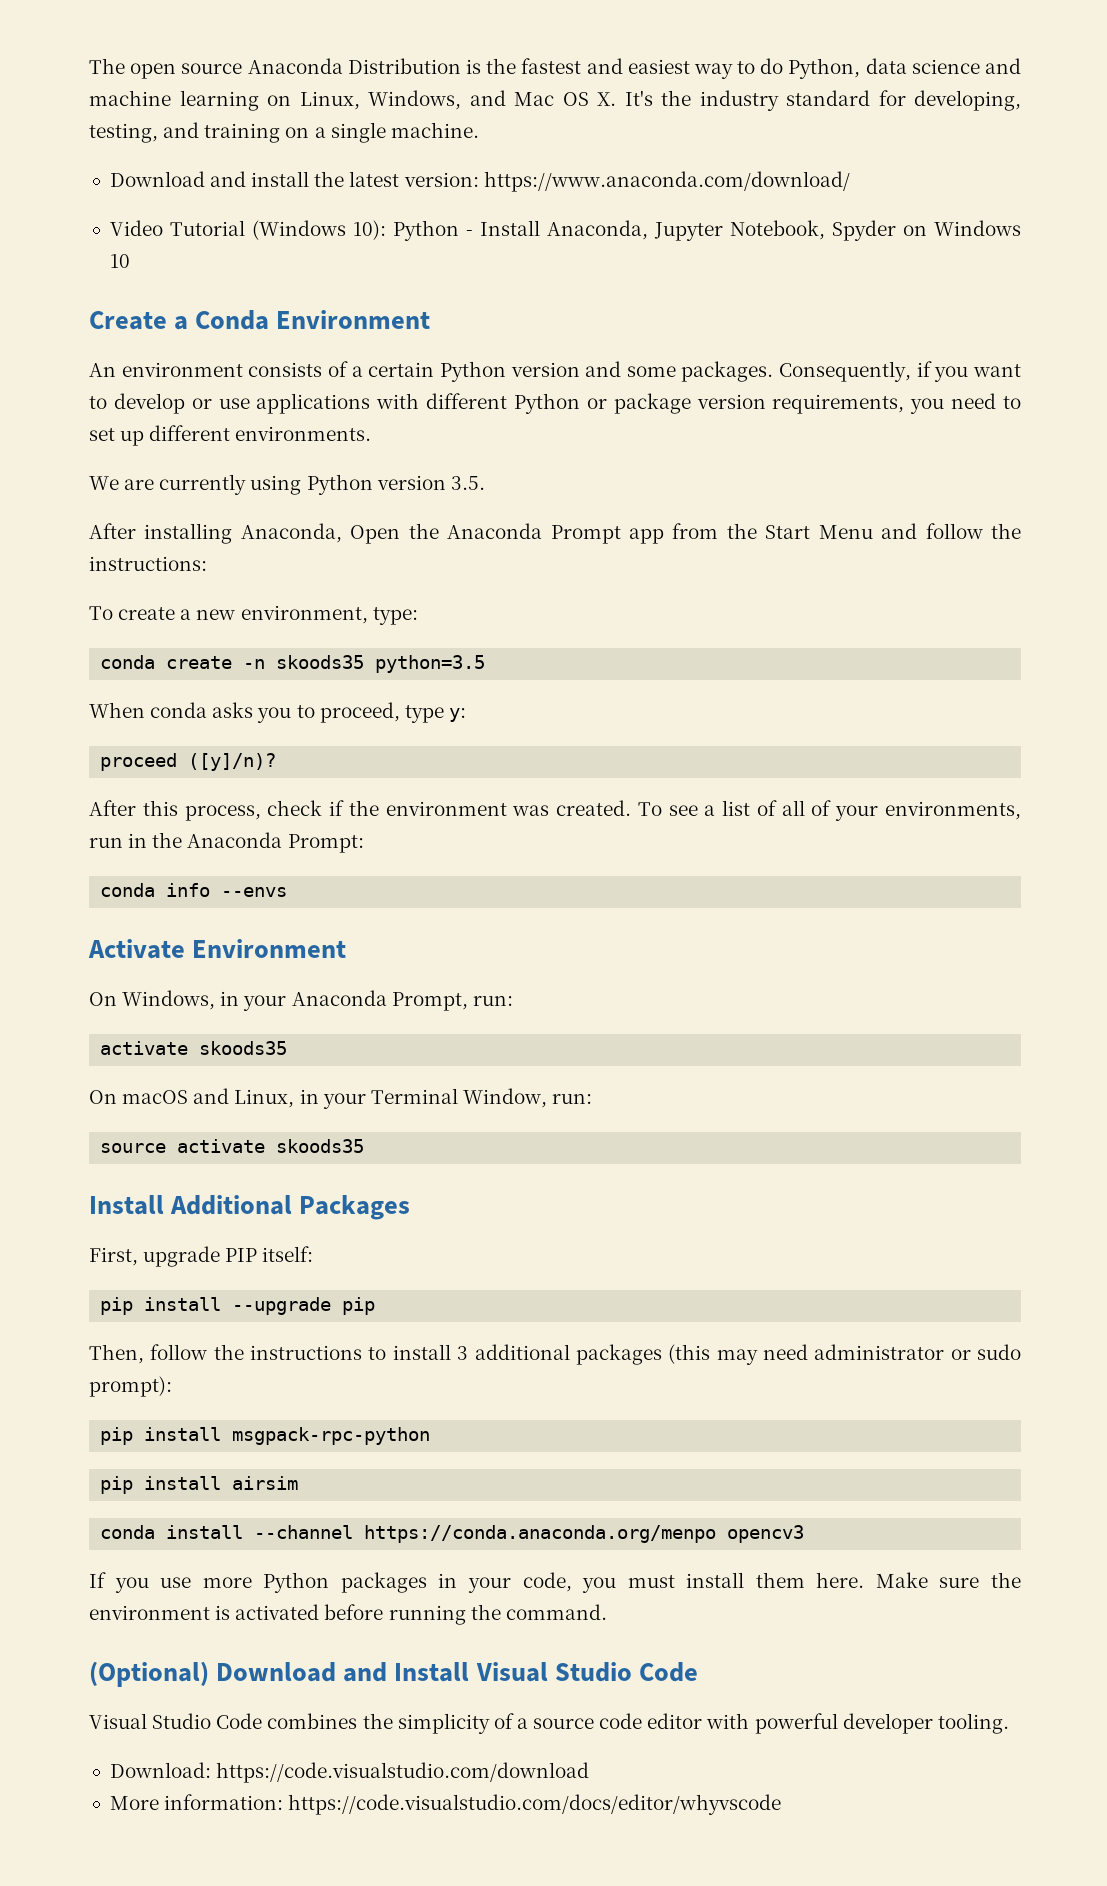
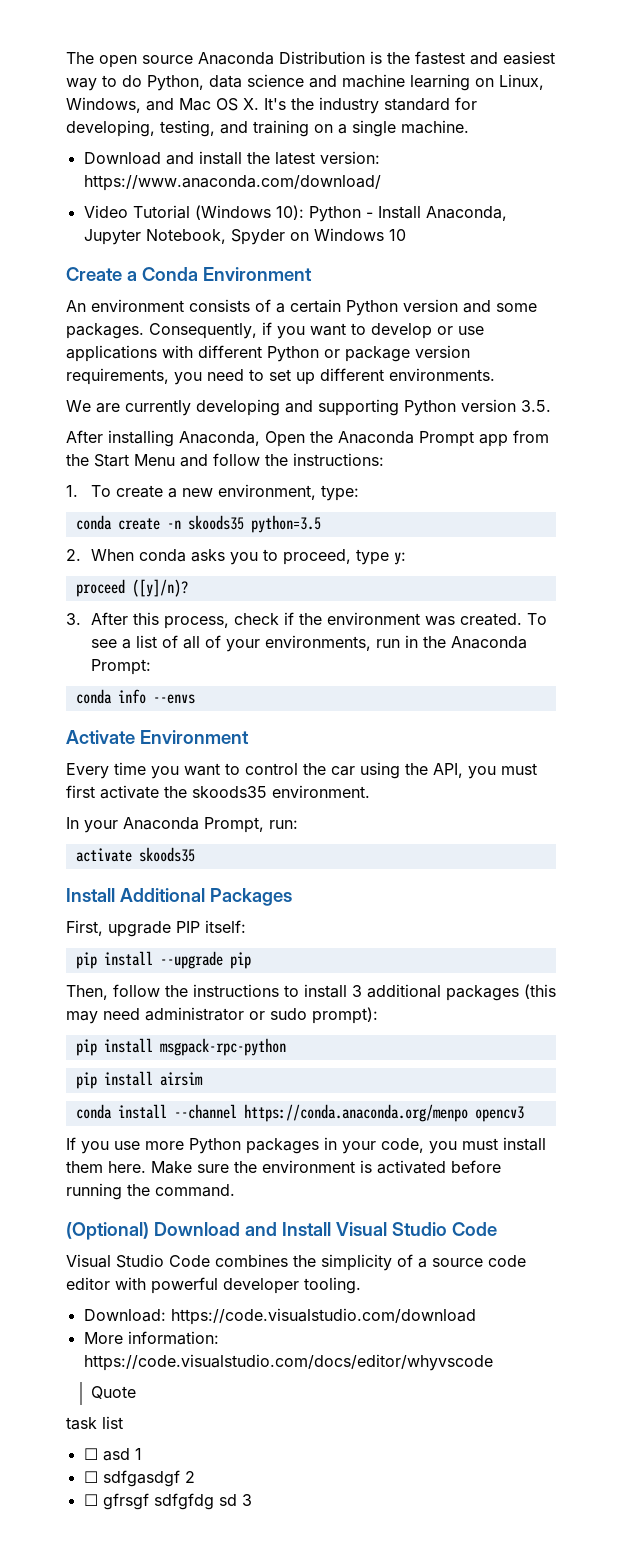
[250,475,302,495] using -> [196,399,399,416] developing and supporting
(207, 563) none -> [66,485,78,497] 1.
(486, 664) none -> [66,549,81,561] 2.
(277, 762) none -> [66,613,81,625] 3.
[89,990,240,1010] On Windows, in -> [66,762,537,779] [66,785,370,799] [66,817,79,829] Every time you want to control the car using the API, you must first activate the skoods35 environment. // In
[89,1088,593,1109] [100,1139,365,1153] // On macOS and Linux, in your Terminal Window, run: // source activate skoods35 -> (195, 854) none
(782, 1804) none -> [91,1386,137,1399] [66,1416,123,1430] [83,1448,142,1461] [83,1470,195,1487] [83,1493,252,1510] // Quote // task list // ☐ asd 1 // ☐ sdfgasdgf 2 // ☐ gfrsgf sdfgfdg sd 3

